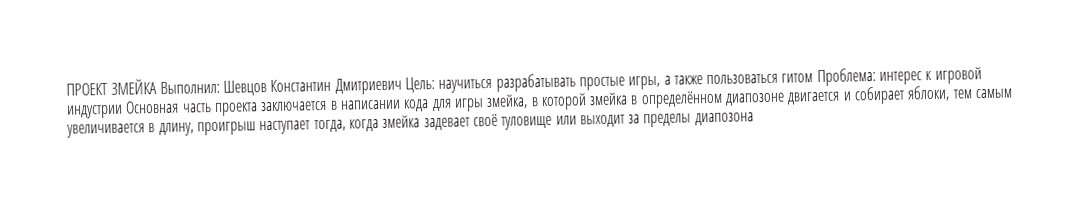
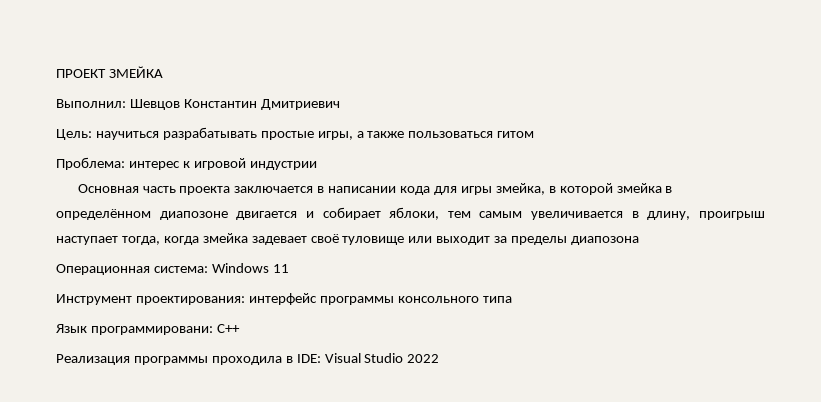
(158, 87) none -> (163, 72) //
(402, 86) none -> (340, 104) //
(814, 78) none -> (535, 134) //
(123, 111) none -> (317, 165) //
(754, 119) none -> [56,263,289,275] [56,293,512,305] [56,324,240,335] [56,353,440,365] // Операционная система: Windows 11 // Инструмент проектирования: интерфейс программы консольного типа // Язык программировани: С++ // Реализация программы проходила в IDE: Visual Studio 2022

